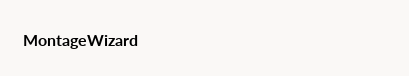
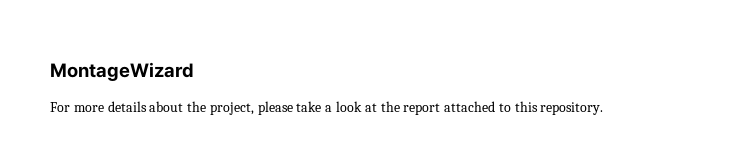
(138, 42) none -> [50,101,604,115] // For more details about the project, please take a look at the report attached to this repository.

